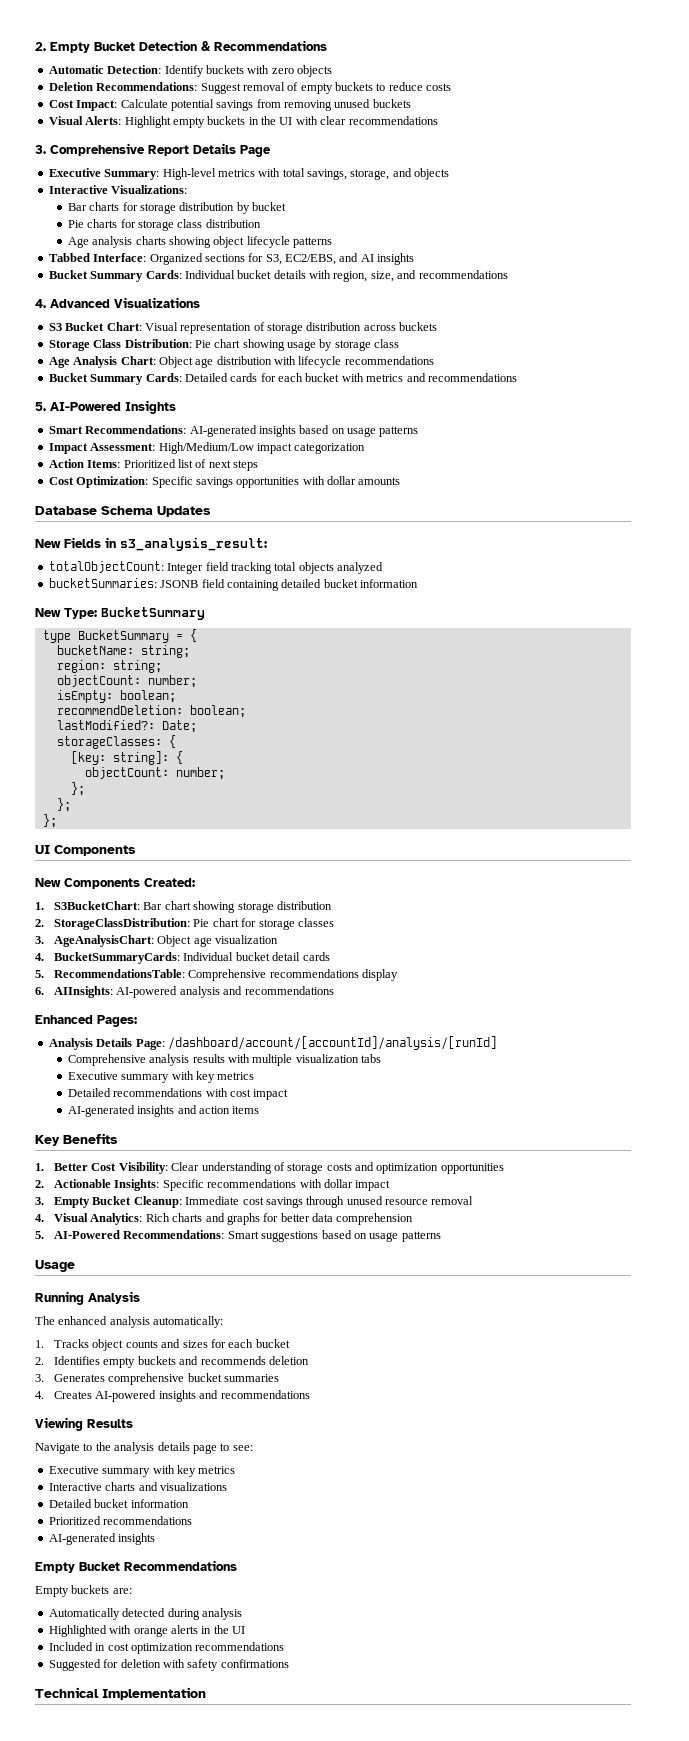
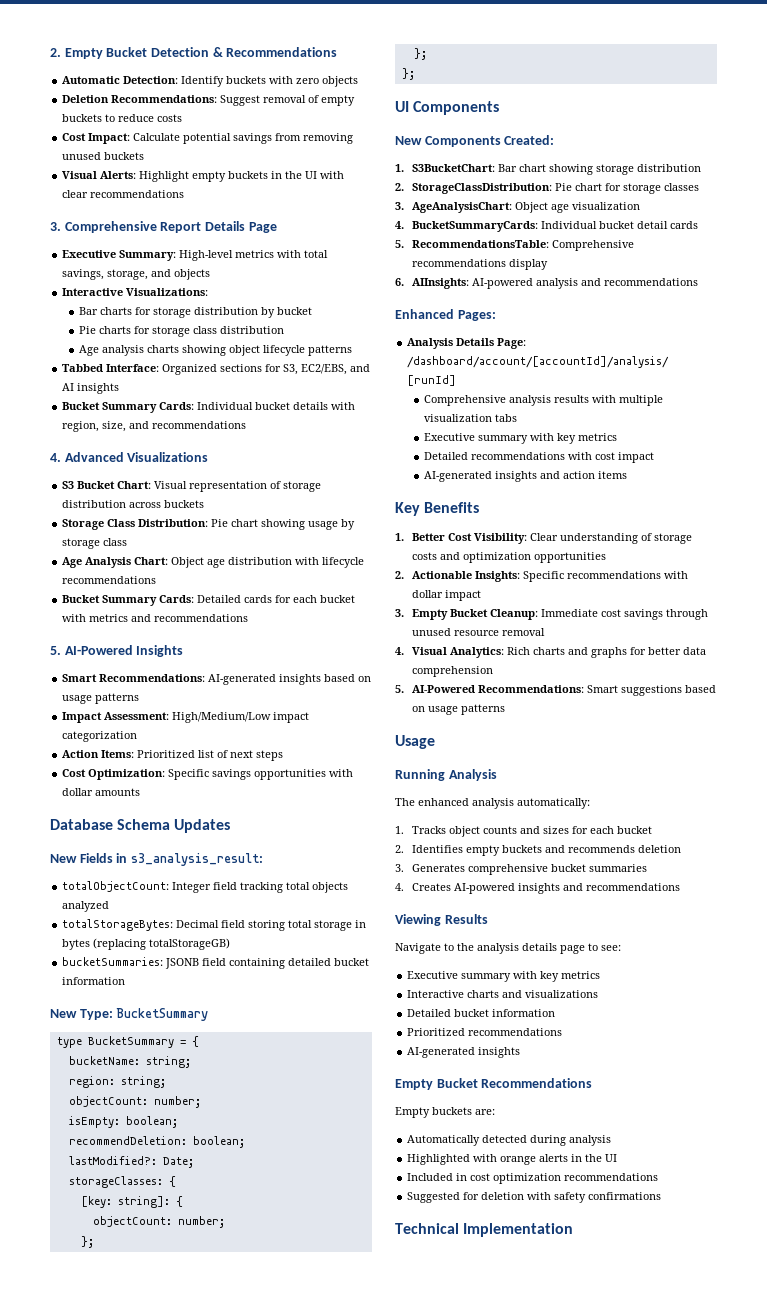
(383, 568) none -> [62,919,367,931] [62,938,231,950] // totalStorageBytes: Decimal field storing total storage in bytes (replacing totalStorageGB)

